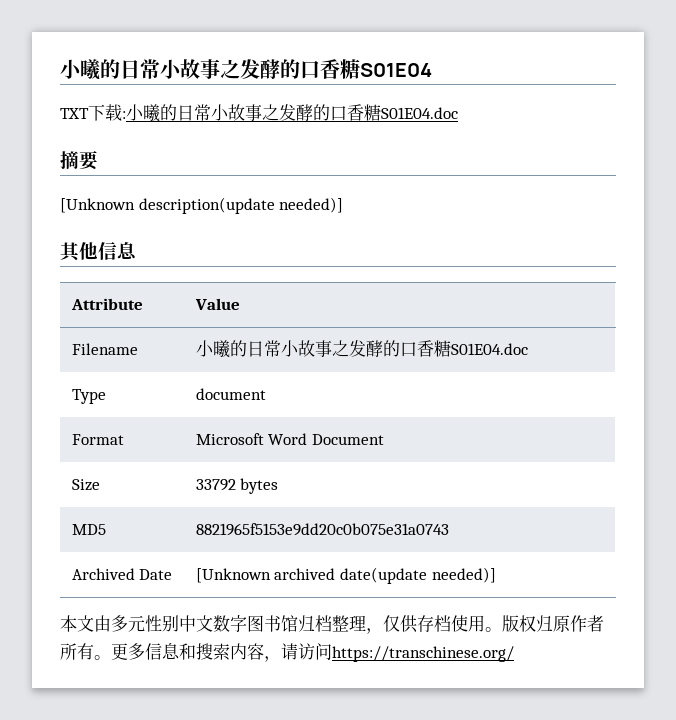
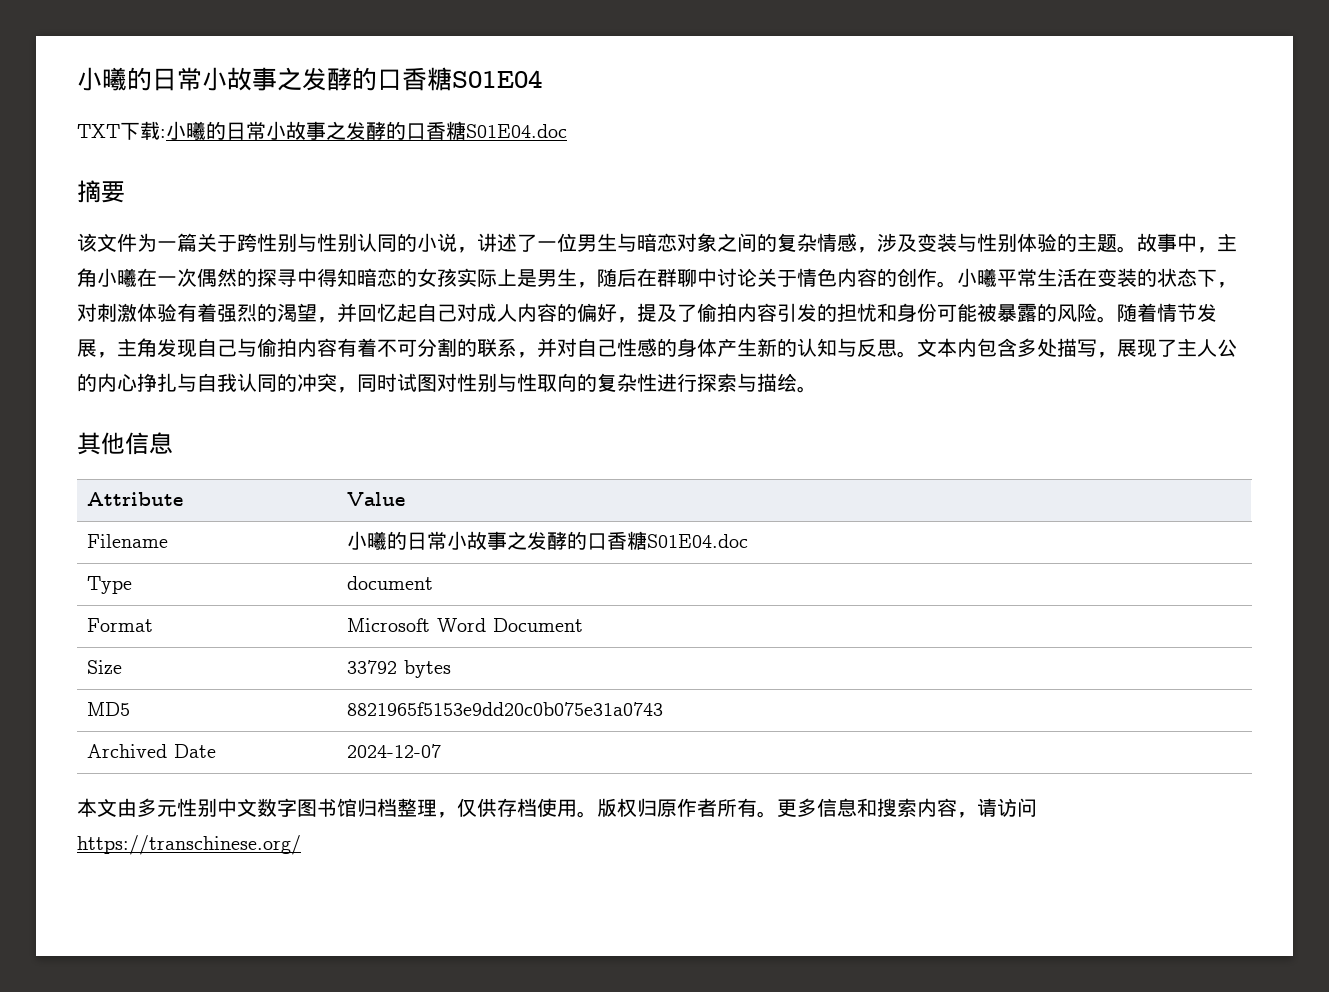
[60,197,344,214] [Unknown description(update needed)] -> [77,233,1237,253] [77,268,1237,288] [77,303,1217,323] [77,338,1237,358] [77,373,817,393] 该文件为一篇关于跨性别与性别认同的小说，讲述了一位男生与暗恋对象之间的复杂情感，涉及变装与性别体验的主题。故事中，主角小曦在一次偶然的探寻中得知暗恋的女孩实际上是男生，随后在群聊中讨论关于情色内容的创作。小曦平常生活在变装的状态下，对刺激体验有着强烈的渴望，并回忆起自己对成人内容的偏好，提及了偷拍内容引发的担忧和身份可能被暴露的风险。随着情节发展，主角发现自己与偷拍内容有着不可分割的联系，并对自己性感的身体产生新的认知与反思。文本内包含多处描写，展现了主人公的内心挣扎与自我认同的冲突，同时试图对性别与性取向的复杂性进行探索与描绘。
[195,567,496,584] [Unknown archived date(update needed)] -> [347,744,442,758] 2024-12-07

